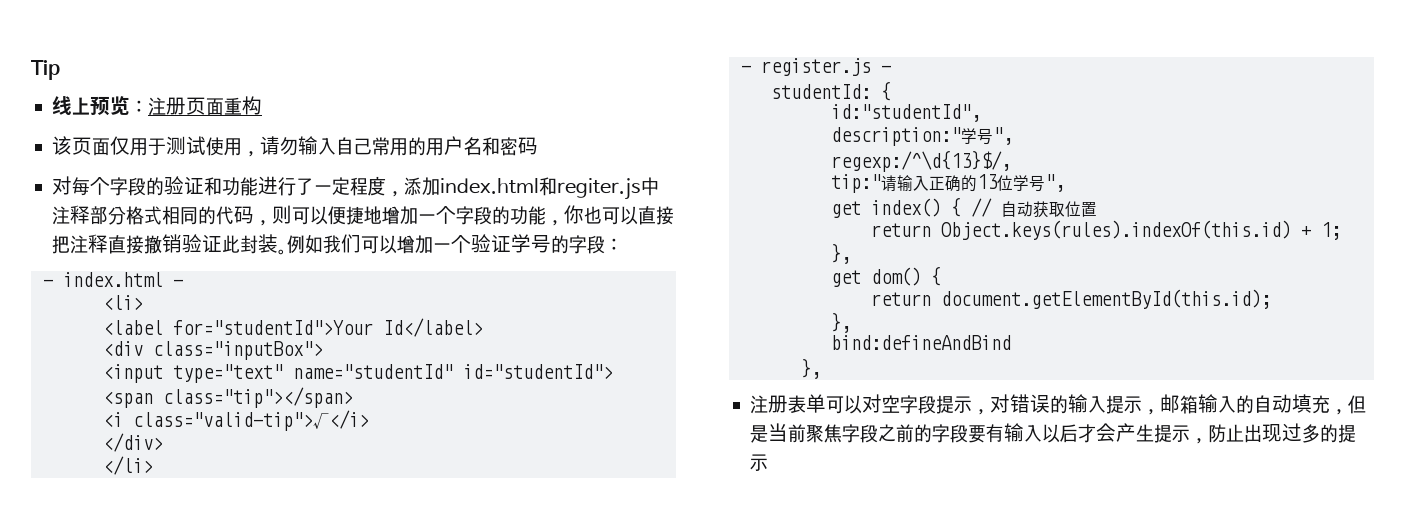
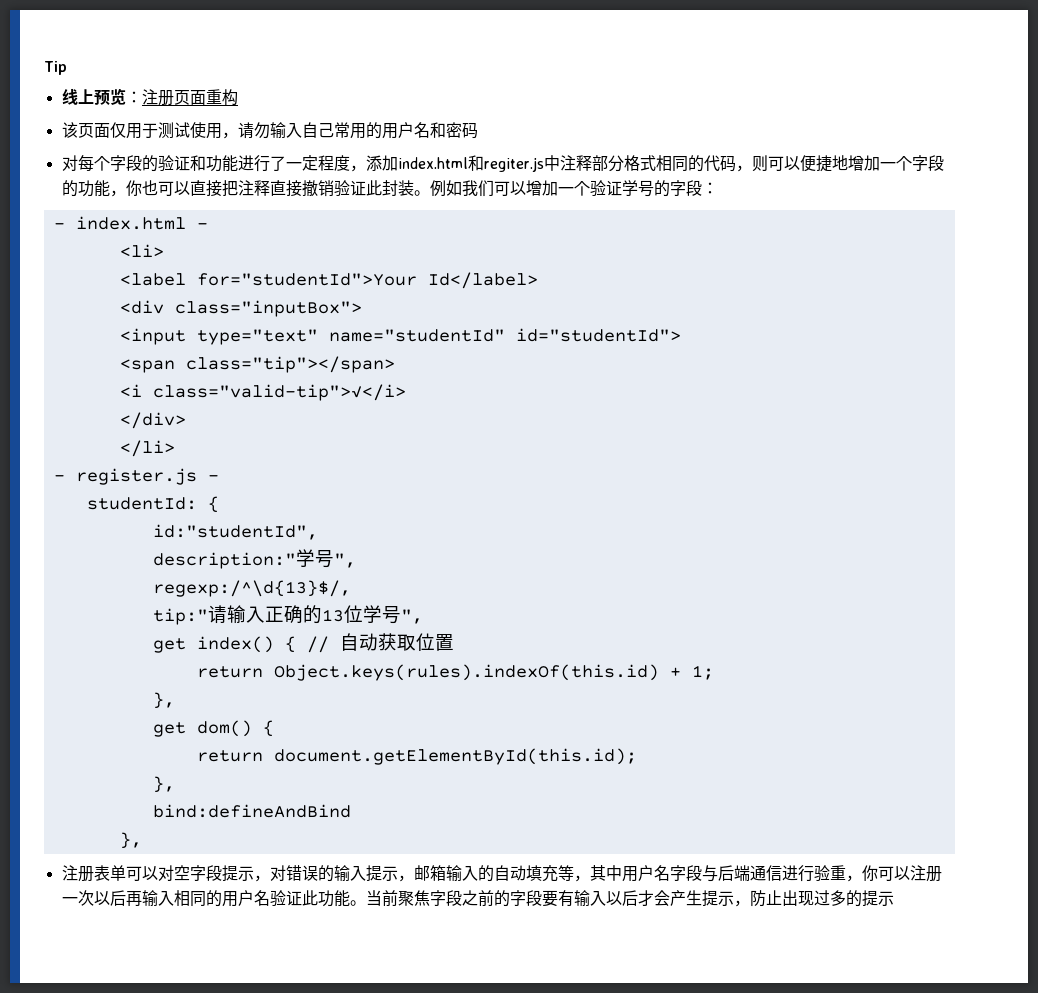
[1330,395,1367,415] [750,425,769,443] ，但是 -> [557,865,942,882] [61,890,366,907] 等，其中用户名字段与后端通信进行验重，你可以注册一次以后再输入相同的用户名验证此功能。

